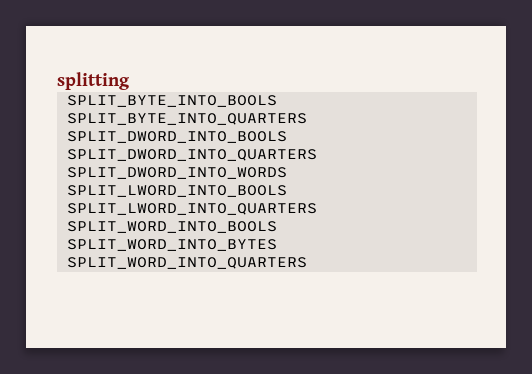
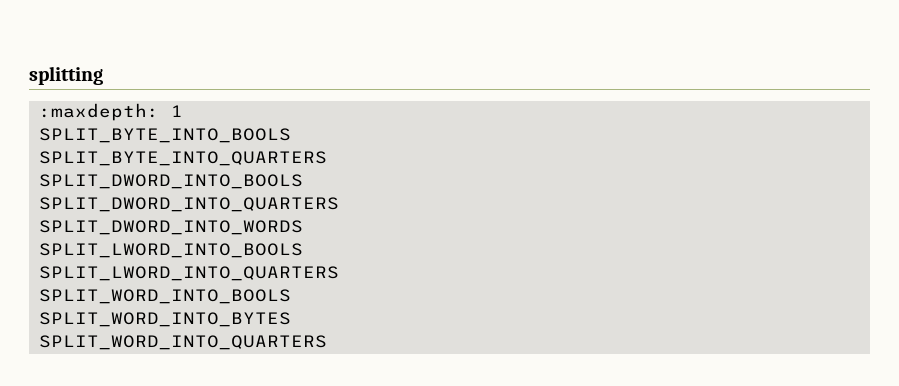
(130, 81) none -> [39,103,184,121] // :maxdepth: 1

